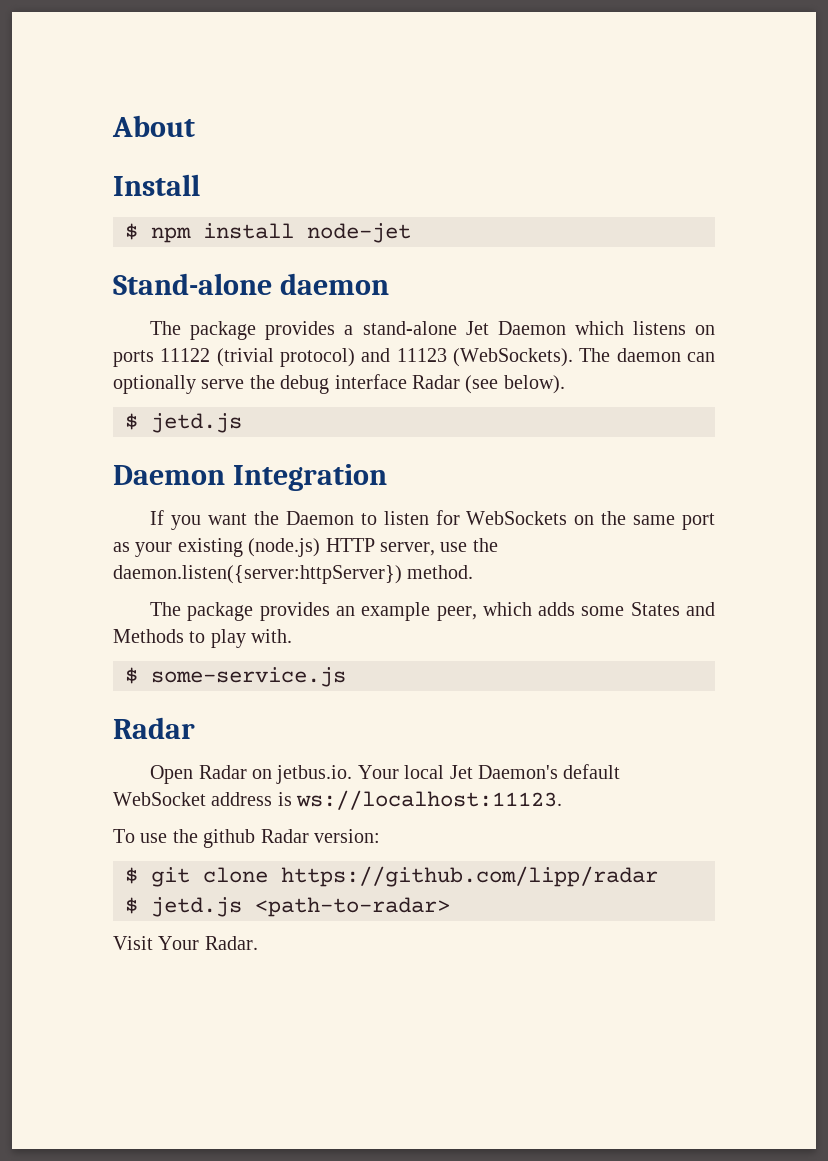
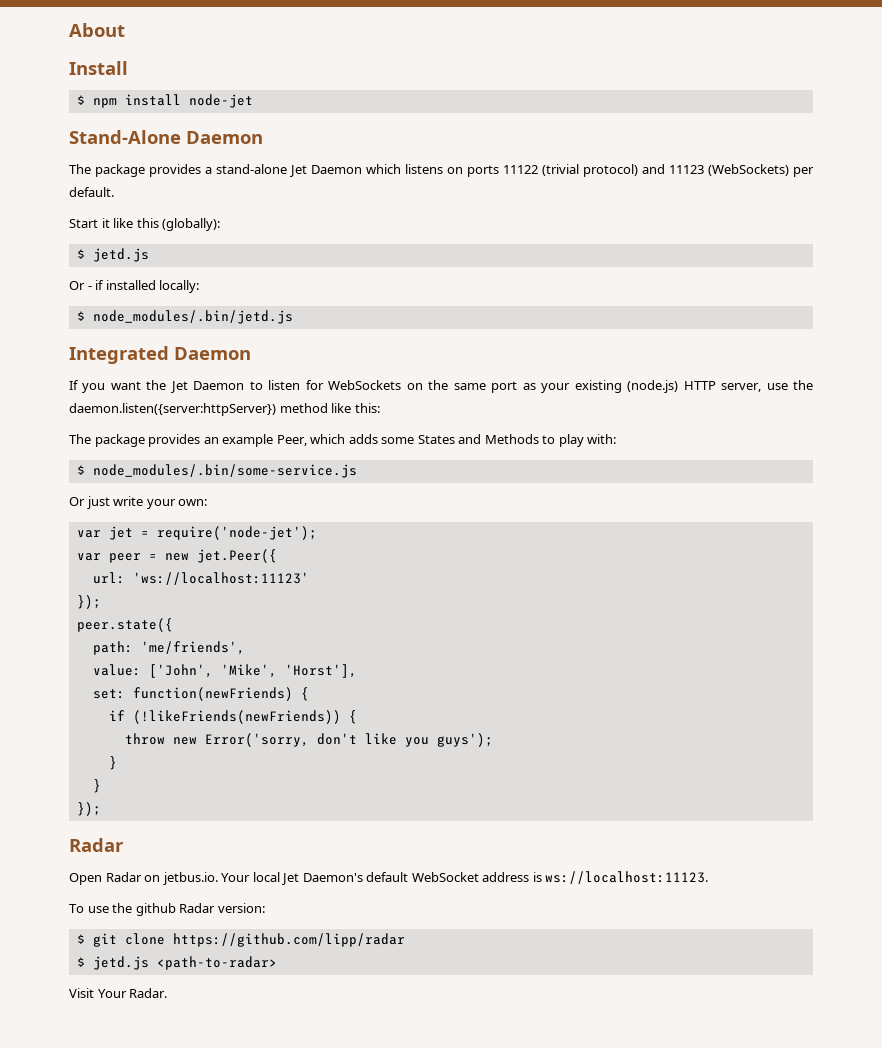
[113,273,390,295] Stand-alone daemon -> [69,130,263,144] Stand-Alone Daemon
[453,348,715,367] [113,374,565,394] [125,413,242,433] [113,464,388,491] (WebSockets). The daemon can optionally serve the debug interface Radar (see below). // $ jetd.js // Daemon Integration -> [708,164,814,177] [69,187,114,197] [69,218,221,231] [76,248,149,262] [69,280,200,293] [76,310,293,324] [69,346,251,364] (WebSockets) per default. // Start it like this (globally): // $ jetd.js // Or - if installed locally: // $ node_modules/.bin/jetd.js // Integrated Daemon
(279, 518) none -> [169,381,188,393] Jet
[407,565,474,579] method. -> [279,403,380,413] method like this:
[436,606,477,621] peer, -> [276,435,307,446] Peer,
[251,629,293,643] [125,667,346,687] with. // $ some-service.js -> [587,434,617,444] [76,464,357,478] [69,496,208,509] [76,526,317,540] [76,549,277,563] [92,572,309,585] [76,595,101,609] [76,618,173,632] [92,641,245,655] [92,664,357,678] [92,687,309,701] [108,710,357,724] [124,733,493,747] [108,756,117,770] [92,779,101,793] [76,802,101,816] with: // $ node_modules/.bin/some-service.js // Or just write your own: // var jet = require('node-jet'); // var peer = new jet.Peer({ // url: 'ws://localhost:11123' // }); // peer.state({ // path: 'me/friends', // value: ['John', 'Mike', 'Horst'], // set: function(newFriends) { // if (!likeFriends(newFriends)) { // throw new Error('sorry, don't like you guys'); // } // } // });

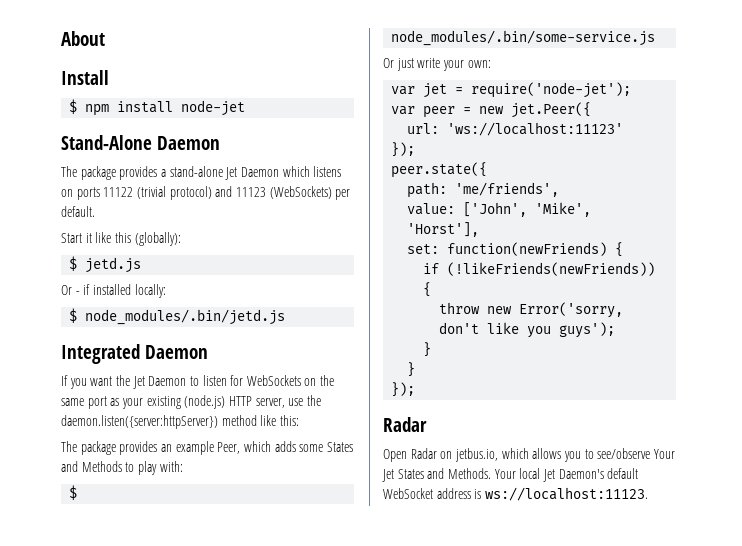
[162,872,218,885] jetbus.io. -> [454,448,675,462] [382,468,491,482] jetbus.io, which allows you to see/observe Your Jet States and Methods.
[69,903,265,916] [76,933,405,947] [76,956,277,970] [69,988,168,998] // To use the github Radar version: // $ git clone https://github.com/lipp/radar // $ jetd.js <path-to-radar> // Visit Your Radar. -> (648, 494) none

